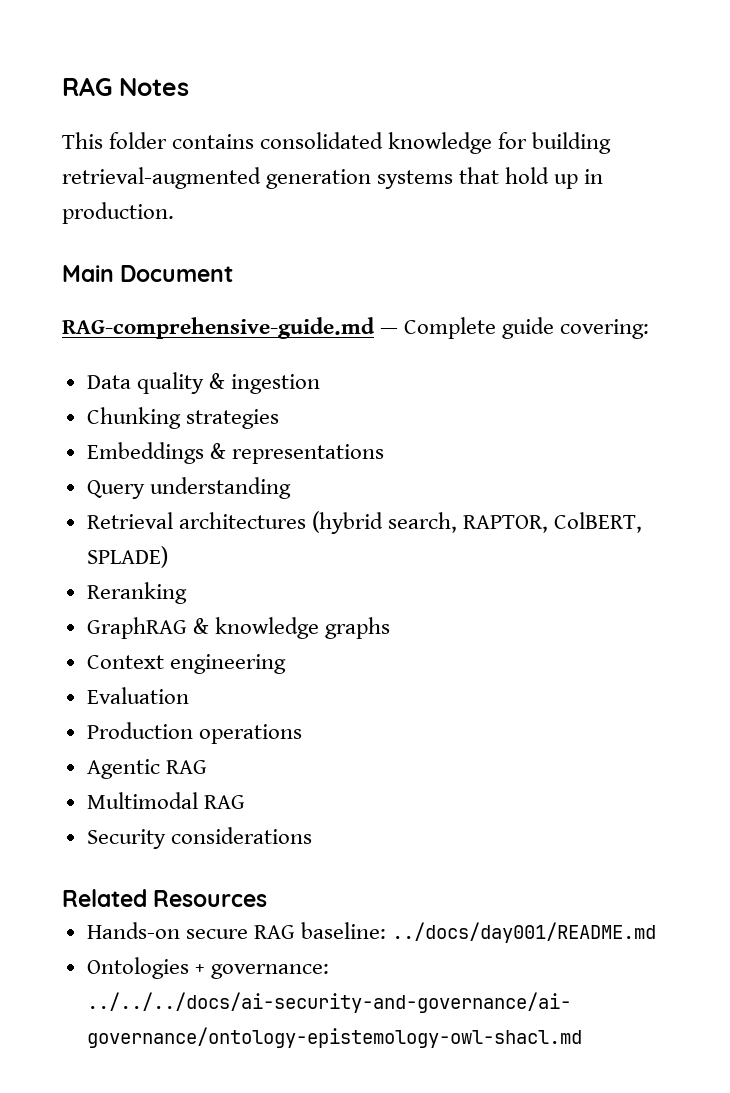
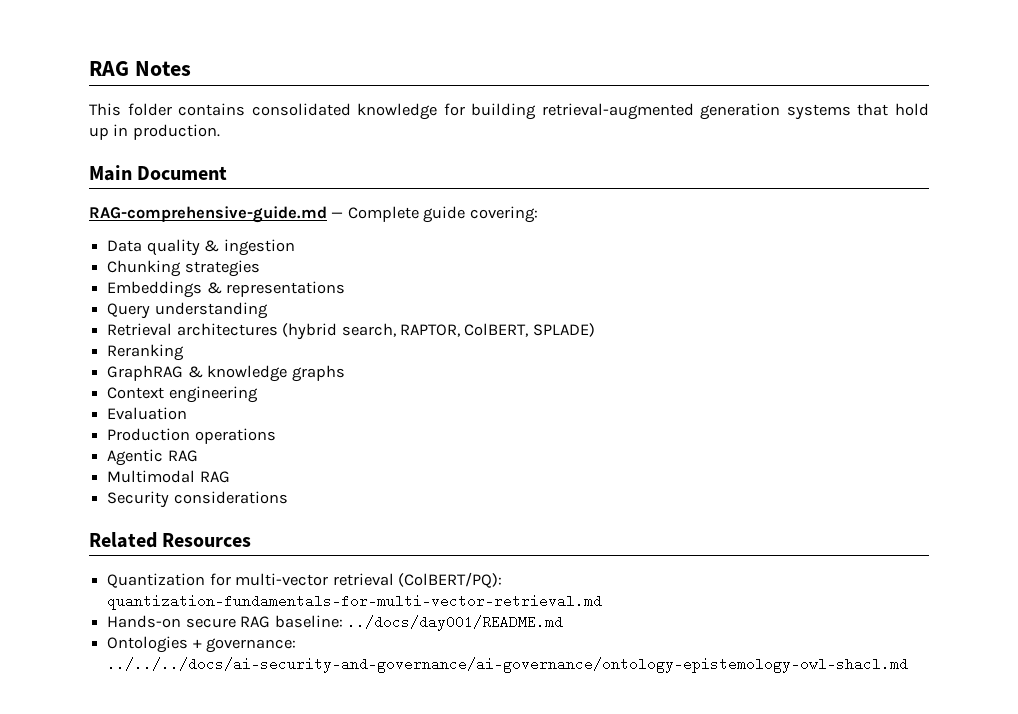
(268, 898) none -> [107,572,502,588] [107,594,603,610] // Quantization for multi-vector retrieval (ColBERT/PQ): quantization-fundamentals-for-multi-vector-retrieval.md

